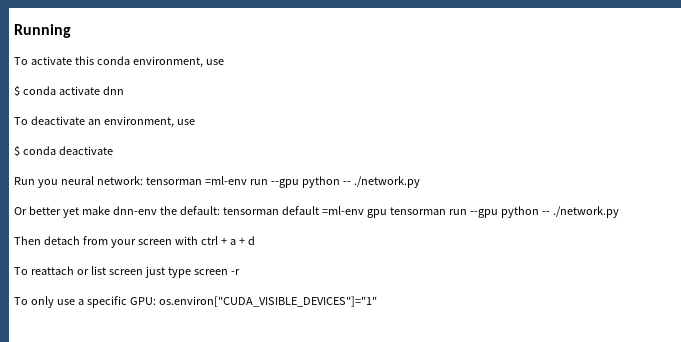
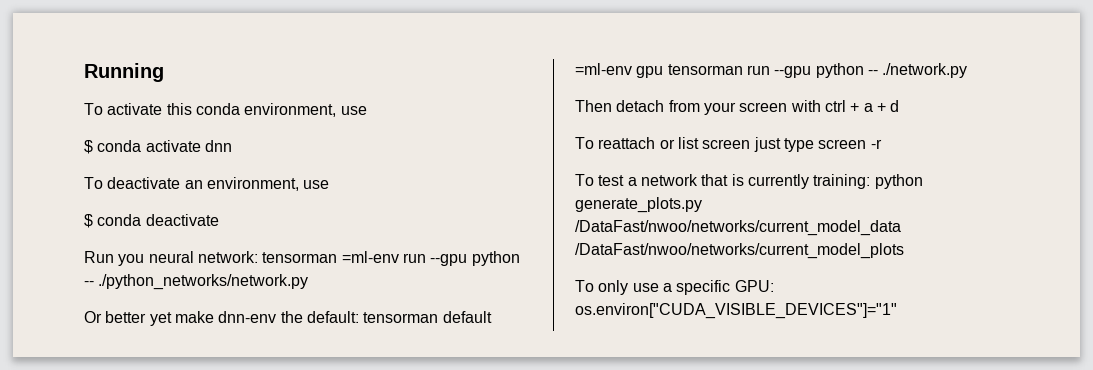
[353,176,420,188] ./network.py -> [98,274,309,290] ./python_networks/network.py
(240, 272) none -> [575,174,923,189] [575,197,702,213] [575,220,901,236] [575,243,904,259] // To test a network that is currently training: python generate_plots.py /DataFast/nwoo/networks/current_model_data /DataFast/nwoo/networks/current_model_plots

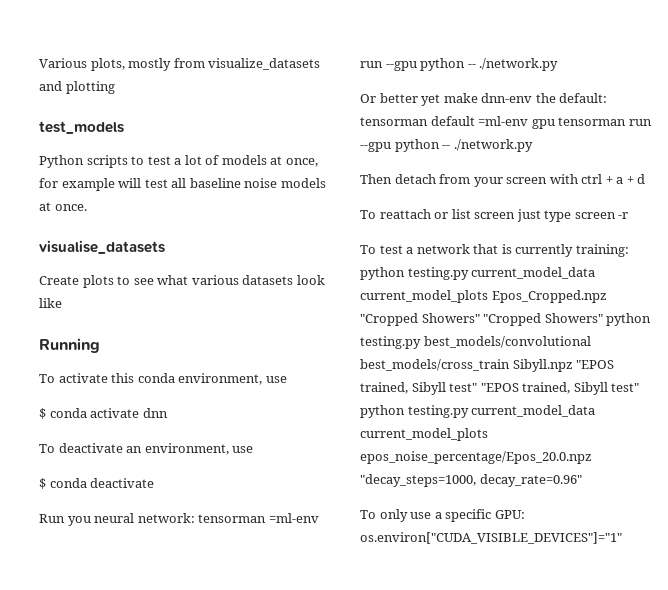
(84, 72) none -> [39,58,321,71] [39,81,115,94] [39,121,124,134] [39,155,318,168] [39,178,326,191] [39,202,87,211] [39,240,165,254] [39,275,325,288] [39,298,62,308] Various plots, mostly from visualize_datasets and plotting // test_models // Python scripts to test a lot of models at once, for example will test all baseline noise models at once. // visualise_datasets // Create plots to see what various datasets look like //
[98,274,309,290] ./python_networks/network.py -> [479,58,559,71] ./network.py
[575,197,702,213] [575,220,901,236] [575,243,904,259] generate_plots.py /DataFast/nwoo/networks/current_model_data /DataFast/nwoo/networks/current_model_plots -> [407,267,596,280] [360,290,607,303] [360,313,652,326] [360,336,591,349] [360,359,615,372] [360,382,640,395] [360,405,596,418] [360,428,488,441] [360,451,592,464] [360,474,582,487] testing.py current_model_data current_model_plots Epos_Cropped.npz "Cropped Showers" "Cropped Showers" python testing.py best_models/convolutional best_models/cross_train Sibyll.npz "EPOS trained, Sibyll test" "EPOS trained, Sibyll test" python testing.py current_model_data current_model_plots epos_noise_percentage/Epos_20.0.npz "decay_steps=1000, decay_rate=0.96"

